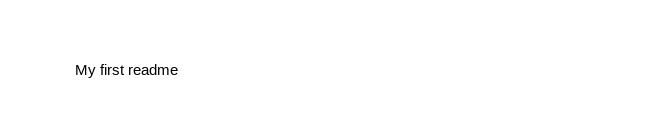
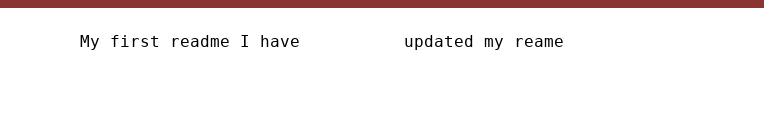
(179, 69) none -> [240,35,564,50] I have updated my reame

